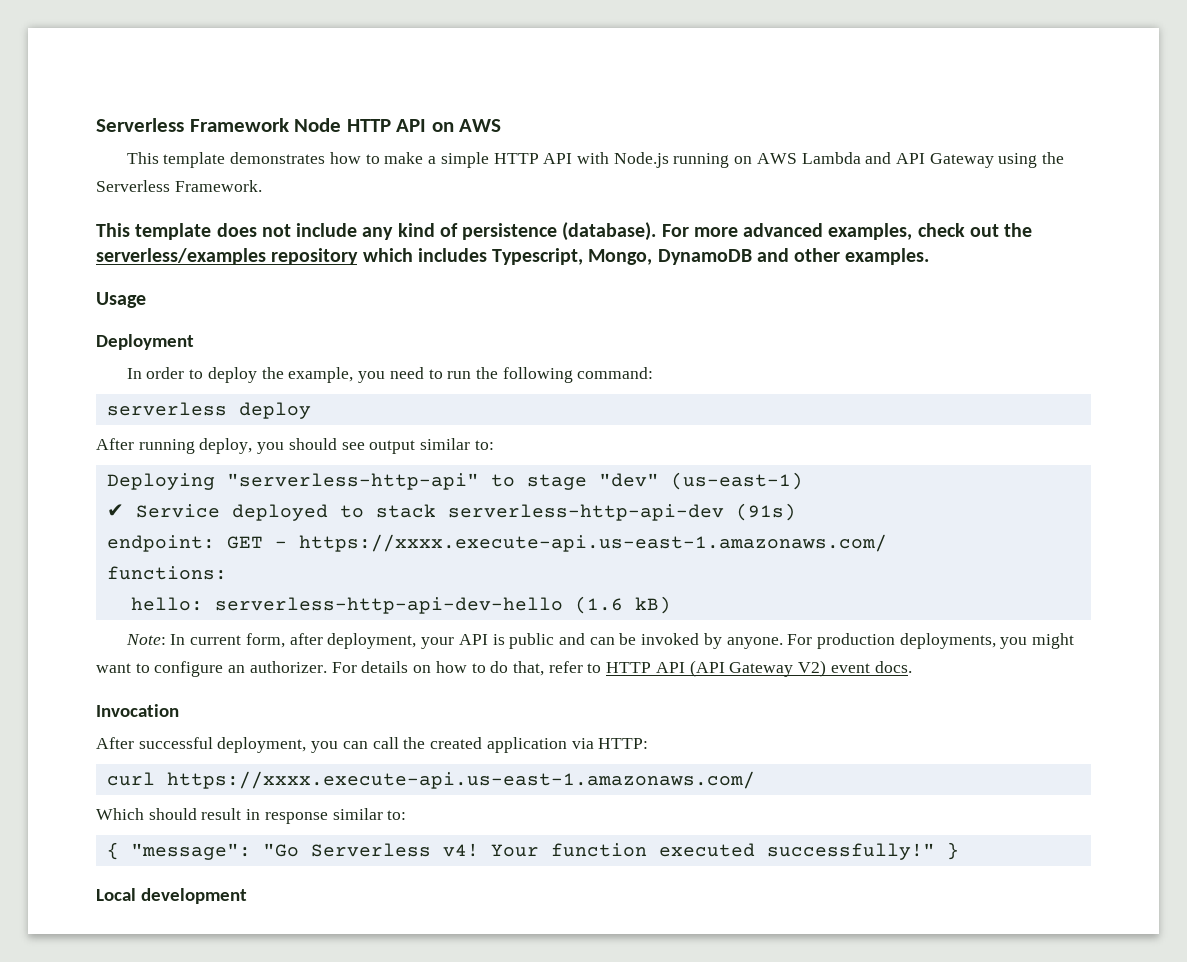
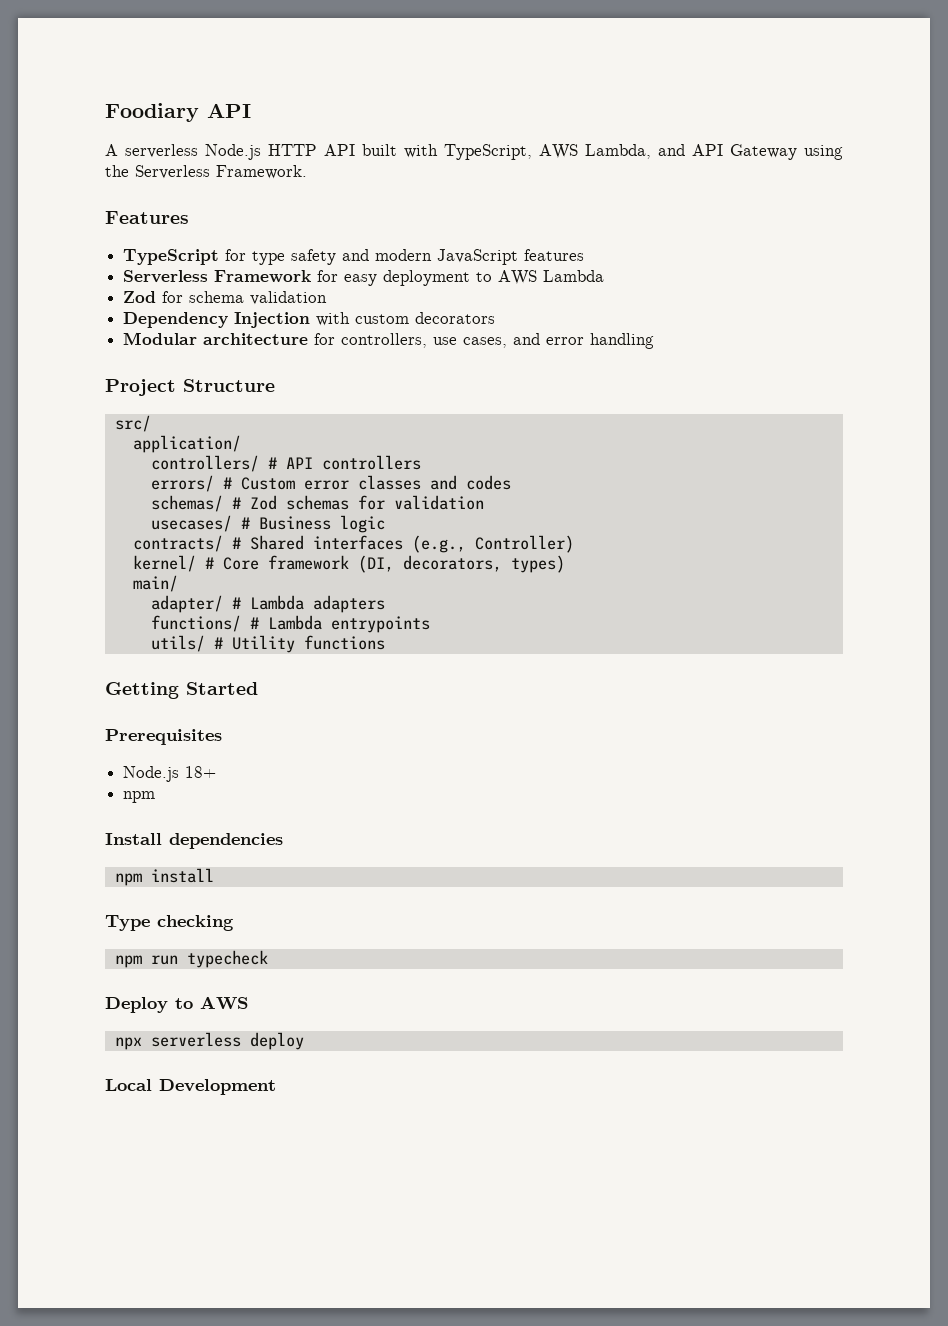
[96,118,502,132] [126,152,861,168] Serverless Framework Node HTTP API on AWS // This template demonstrates how to make a simple HTTP API with Node.js running on AWS Lambda -> [105,103,251,122] [105,144,651,160] Foodiary API // A serverless Node.js HTTP API built with TypeScript, AWS Lambda,
[96,222,1033,241] [96,248,930,265] [96,292,146,308] [96,334,194,350] [126,367,654,383] [106,402,311,419] [96,438,494,454] [106,472,803,490] [106,503,796,521] [106,534,887,552] [106,566,227,580] [130,596,671,614] [125,633,1075,649] [96,660,912,677] [96,704,179,717] [96,737,649,753] [106,771,755,789] [96,808,407,824] [106,842,959,860] This template does not include any kind of persistence (database). For more advanced examples, check out the serverless/examples repository which includes Typescript, Mongo, DynamoDB and other examples. // Usage // Deployment // In order to deploy the example, you need to run the following command: // serverless deploy // After running deploy, you should see output similar to: // Deploying "serverless-http-api" to stage "dev" (us-east-1) // ✔ Service deployed to stack serverless-http-api-dev (91s) // endpoint: GET - https://xxxx.execute-api.us-east-1.amazonaws.com/ // functions: // hello: serverless-http-api-dev-hello (1.6 kB) // Note: In current form, after deployment, your API is public and can be invoked by anyone. For production deployments, you might want to configure an authorizer. For details on how to do that, refer to HTTP API (API Gateway V2) event docs. // Invocation // After successful deployment, you can call the created application via HTTP: // curl https://xxxx.execute-api.us-east-1.amazonaws.com/ // Which should result in response similar to: // { "message": "Go Serverless v4! Your function executed successfully!" } -> [105,211,189,224] [123,249,585,265] [123,270,605,286] [123,291,328,305] [123,312,496,328] [123,332,655,349] [105,379,275,396] [114,415,151,432] [132,435,241,453] [150,455,421,472] [150,475,511,492] [150,495,484,512] [150,515,385,533] [132,535,574,553] [132,555,565,573] [132,575,178,592] [150,595,385,613] [150,615,430,633] [150,635,385,653] [105,682,258,699] [105,729,222,745] [123,766,217,782] [123,791,156,803] [105,833,283,849] [114,868,214,886] [105,915,234,931] [114,950,268,968] [105,996,248,1013] [114,1032,304,1050] Features // TypeScript for type safety and modern JavaScript features // Serverless Framework for easy deployment to AWS Lambda // Zod for schema validation // Dependency Injection with custom decorators // Modular architecture for controllers, use cases, and error handling // Project Structure // src/ // application/ // controllers/ # API controllers // errors/ # Custom error classes and codes // schemas/ # Zod schemas for validation // usecases/ # Business logic // contracts/ # Shared interfaces (e.g., Controller) // kernel/ # Core framework (DI, decorators, types) // main/ // adapter/ # Lambda adapters // functions/ # Lambda entrypoints // utils/ # Utility functions // Getting Started // Prerequisites // Node.js 18+ // npm // Install dependencies // npm install // Type checking // npm run typecheck // Deploy to AWS // npx serverless deploy
[140,888,247,904] development -> [159,1079,276,1095] Development

